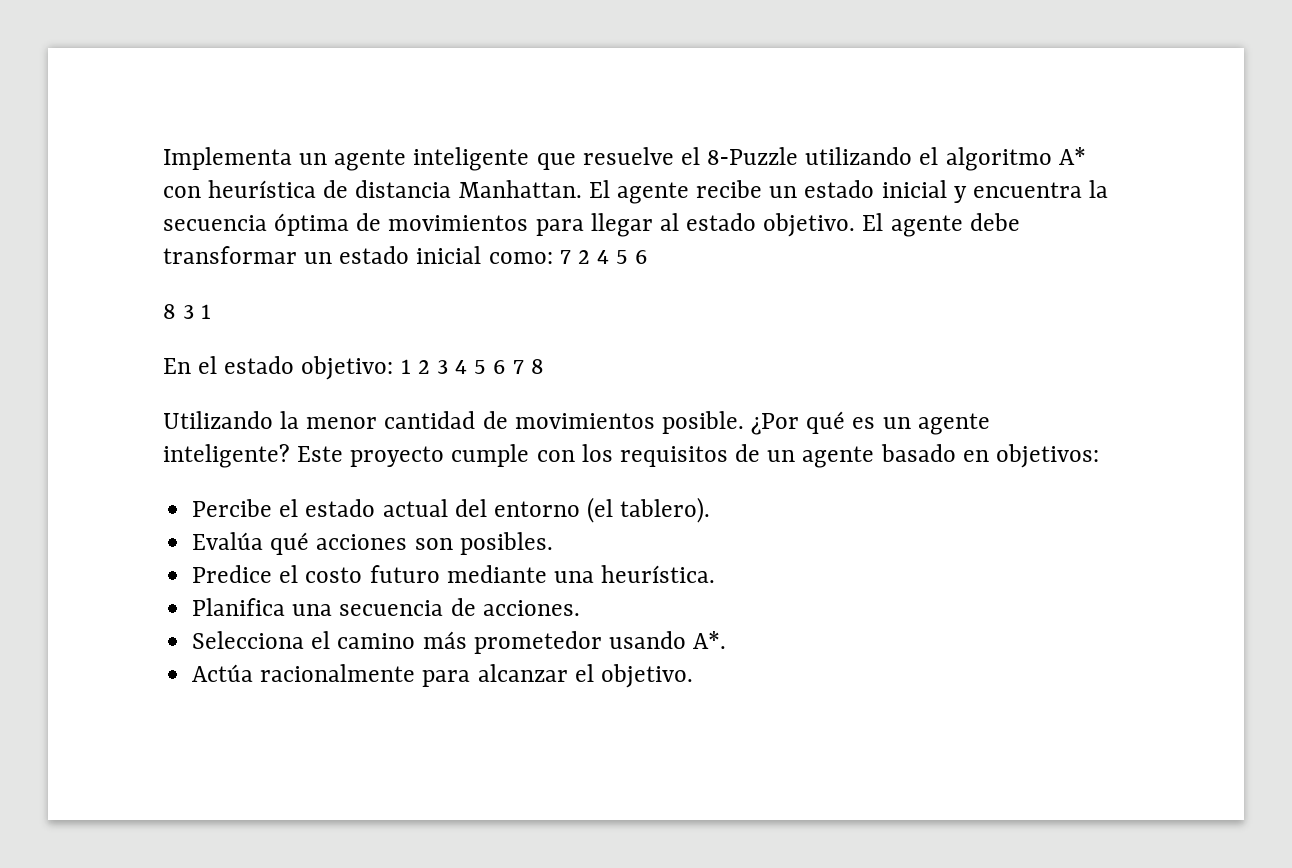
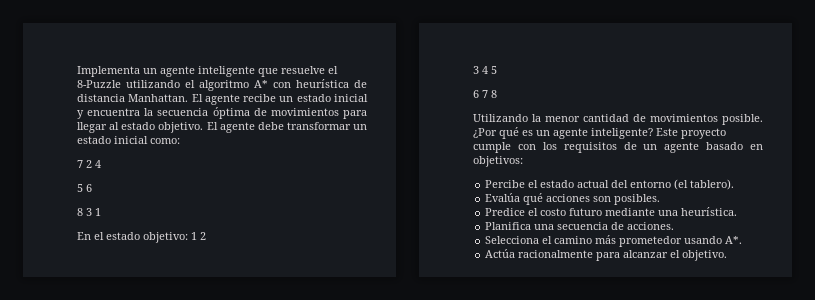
(553, 258) none -> (180, 141) //
(610, 257) none -> (101, 164) //
(430, 367) none -> (206, 236) //
(487, 367) none -> (497, 70) //

